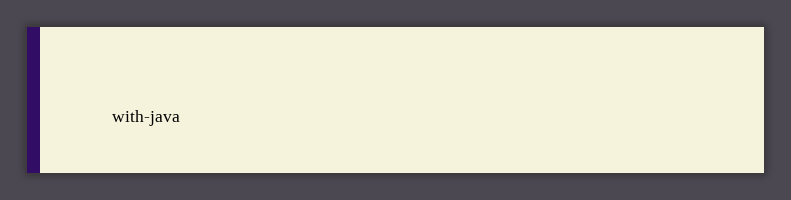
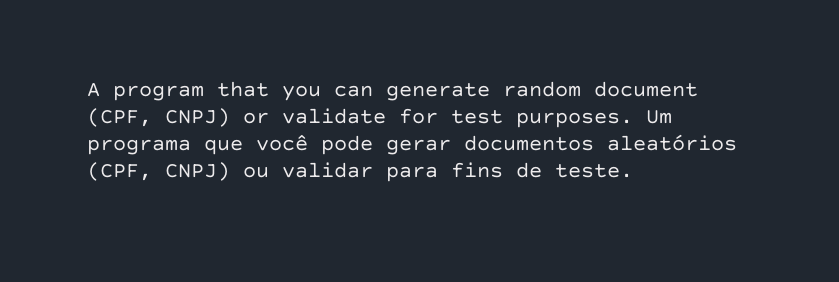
[112,110,180,126] with-java -> [87,81,698,101] [87,108,672,128] [87,134,737,155] [87,162,633,182] A program that you can generate random document (CPF, CNPJ) or validate for test purposes. Um programa que você pode gerar documentos aleatórios (CPF, CNPJ) ou validar para fins de teste.

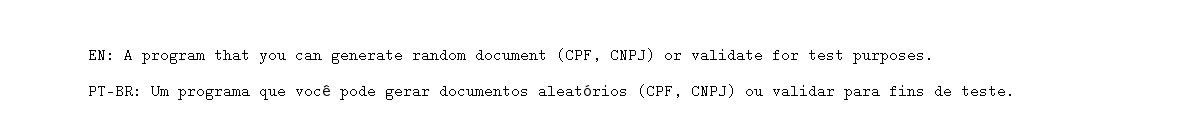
(87, 90) none -> [88,48,115,62] EN:
(633, 120) none -> [88,84,142,98] // PT-BR:

